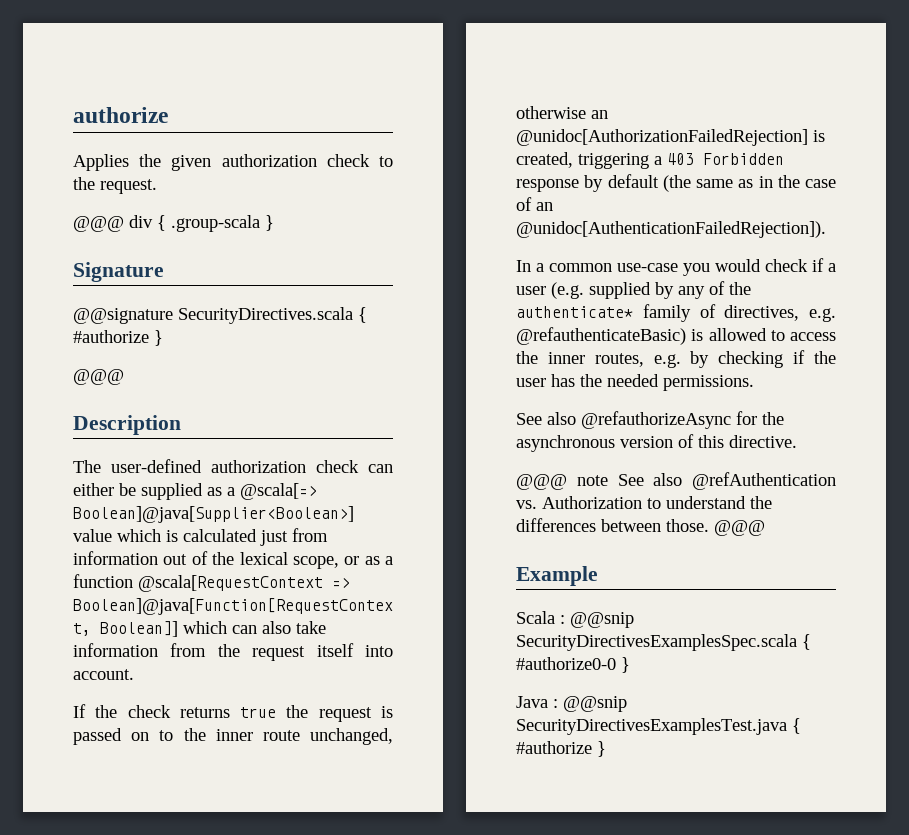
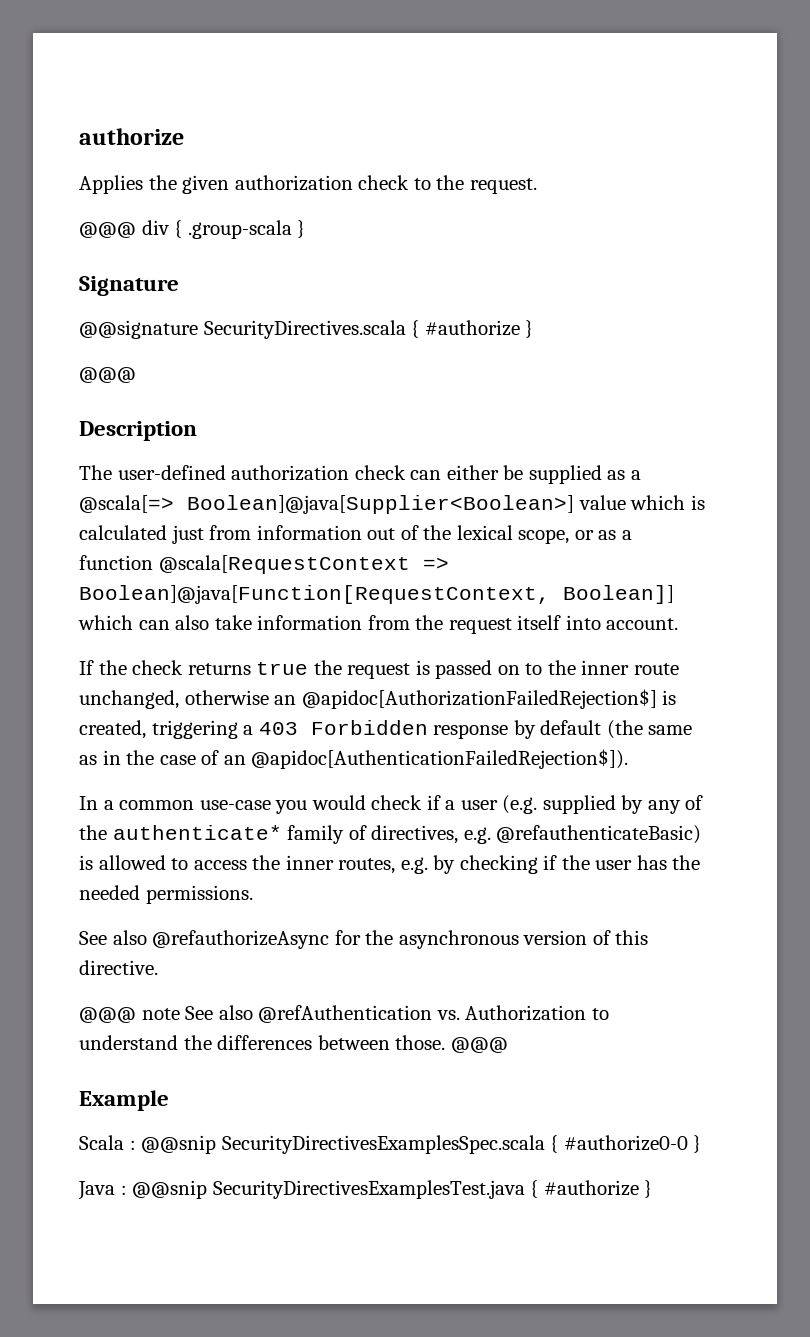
[516,129,808,146] @unidoc[AuthorizationFailedRejection] -> [301,689,657,709] @apidoc[AuthorizationFailedRejection$]
[516,221,826,238] @unidoc[AuthenticationFailedRejection]). -> [251,749,629,769] @apidoc[AuthenticationFailedRejection$]).

